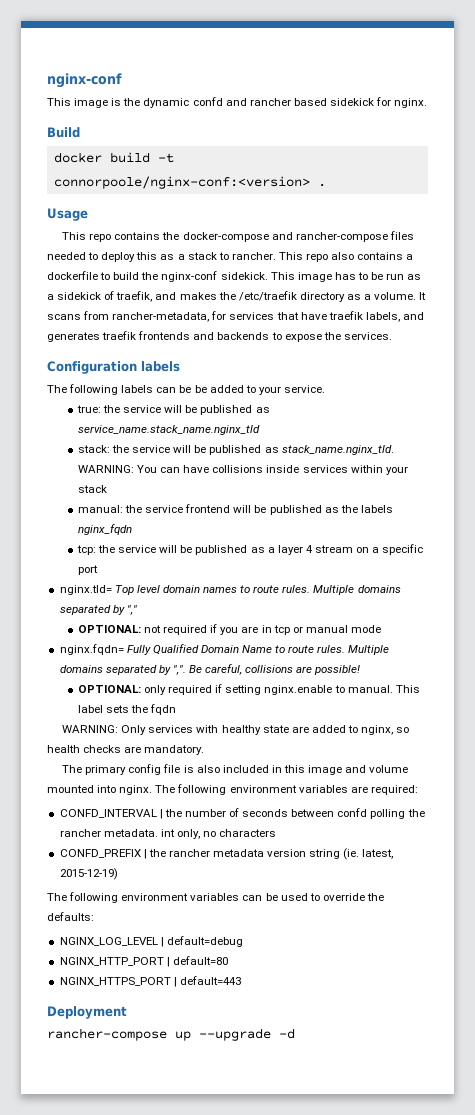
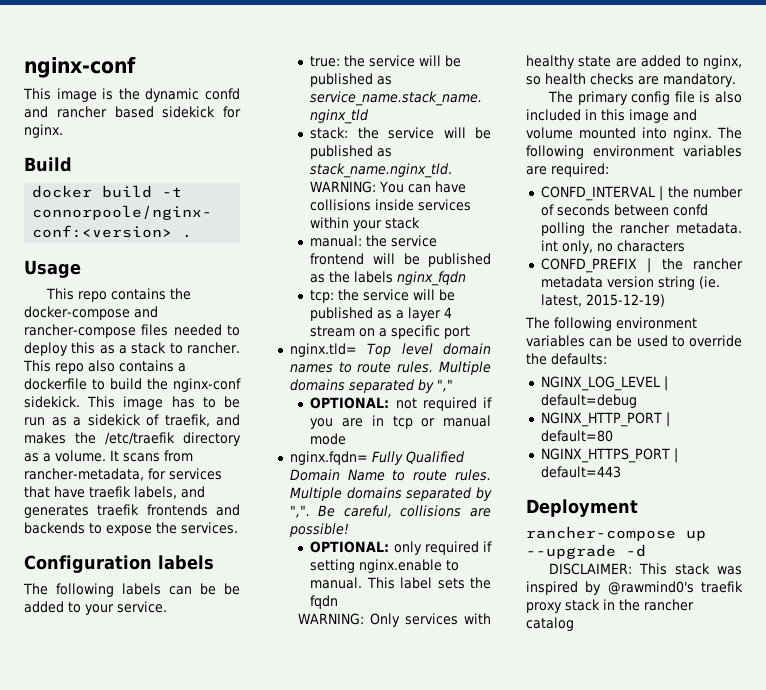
(295, 1033) none -> [549,563,742,575] [526,581,743,595] [526,599,694,613] [526,617,574,631] // DISCLAIMER: This stack was inspired by @rawmind0's traefik proxy stack in the rancher catalog

